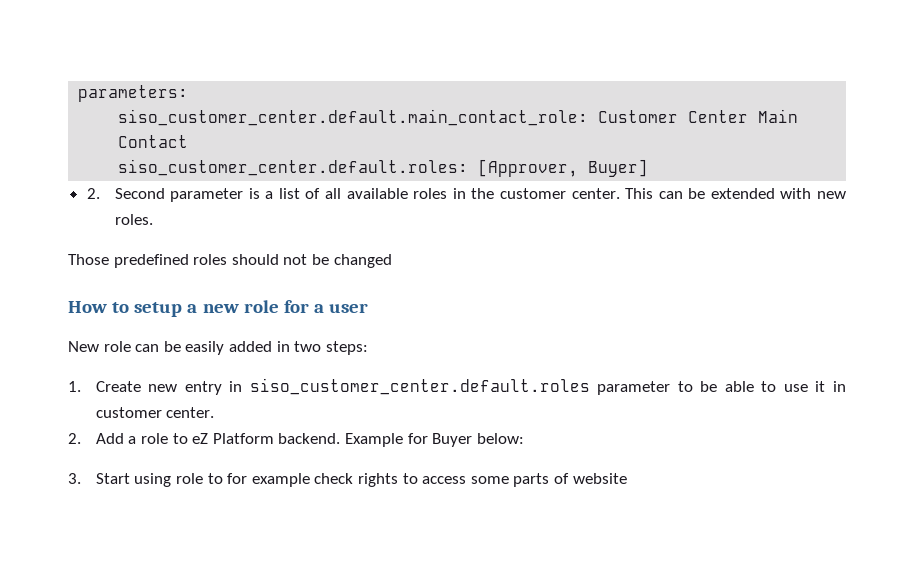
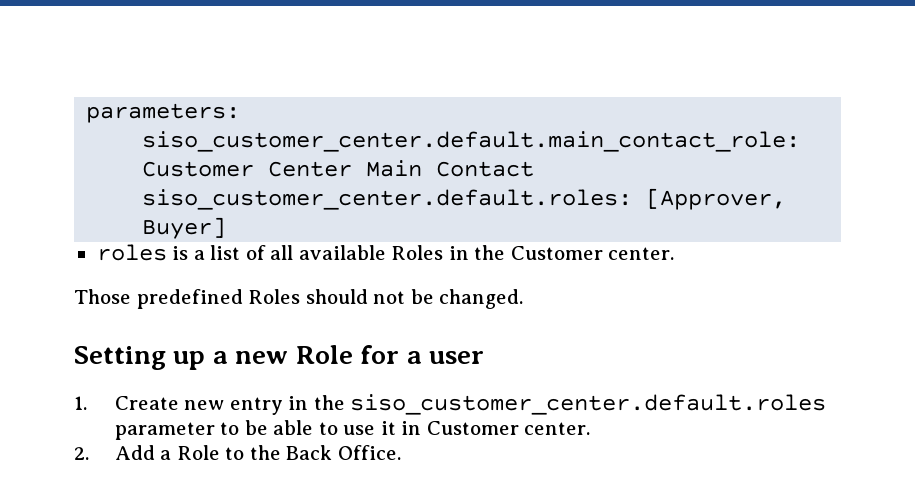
[86,188,244,202] 2. Second parameter -> [96,244,167,261] roles
[413,188,847,199] [114,214,153,225] roles in the customer center. This can be extended with new roles. -> [391,245,675,260] Roles in the Customer center.
[193,254,228,265] roles -> [248,289,301,304] Roles
[333,254,392,268] [68,301,183,317] changed // How to setup -> [439,289,524,309] [74,346,206,370] changed. // Setting up
[243,300,279,313] role -> [295,345,353,364] Role
[68,341,368,355] // New role can be easily added in two steps: -> (484, 357) none
(243, 386) none -> [313,395,345,410] the
[95,407,162,418] customer -> [426,421,519,435] Customer
[141,433,524,447] [68,473,627,487] role to eZ Platform backend. Example for Buyer below: // 3. Start using role to for example check rights to access some parts of website -> [176,445,401,460] Role to the Back Office.

